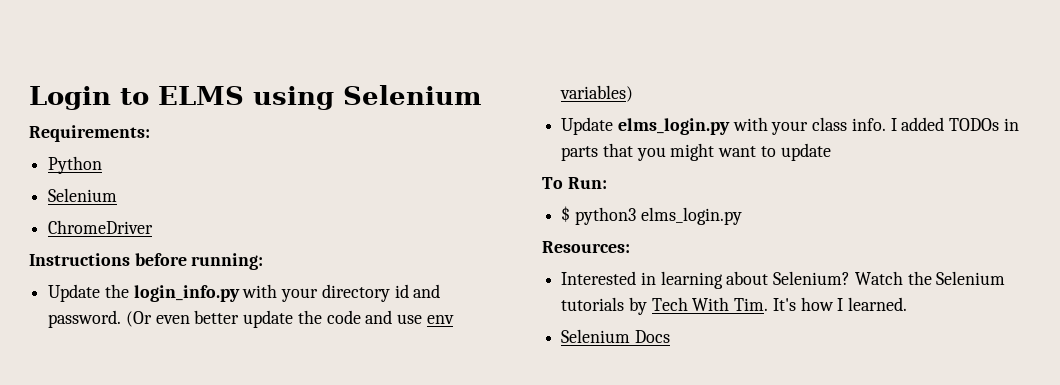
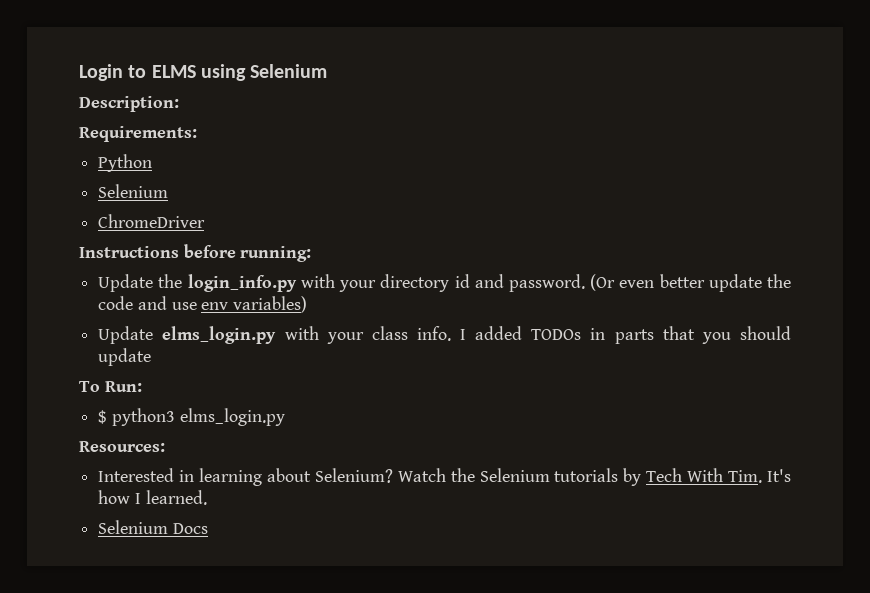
(482, 95) none -> [79,96,179,112] // Description:
[670,143,776,161] might want to -> [740,326,792,340] should

